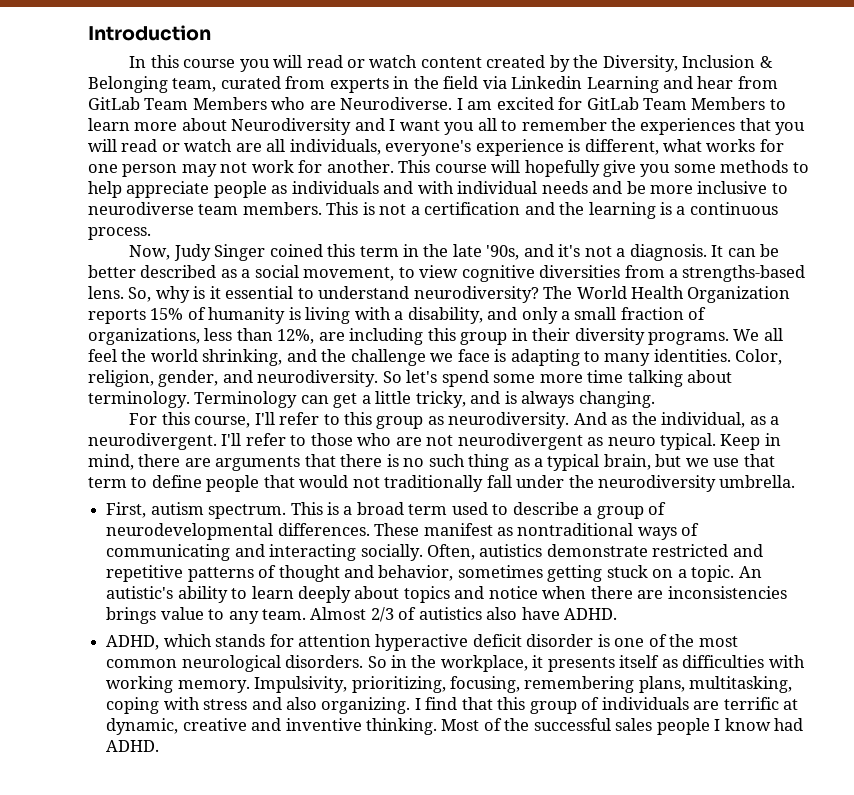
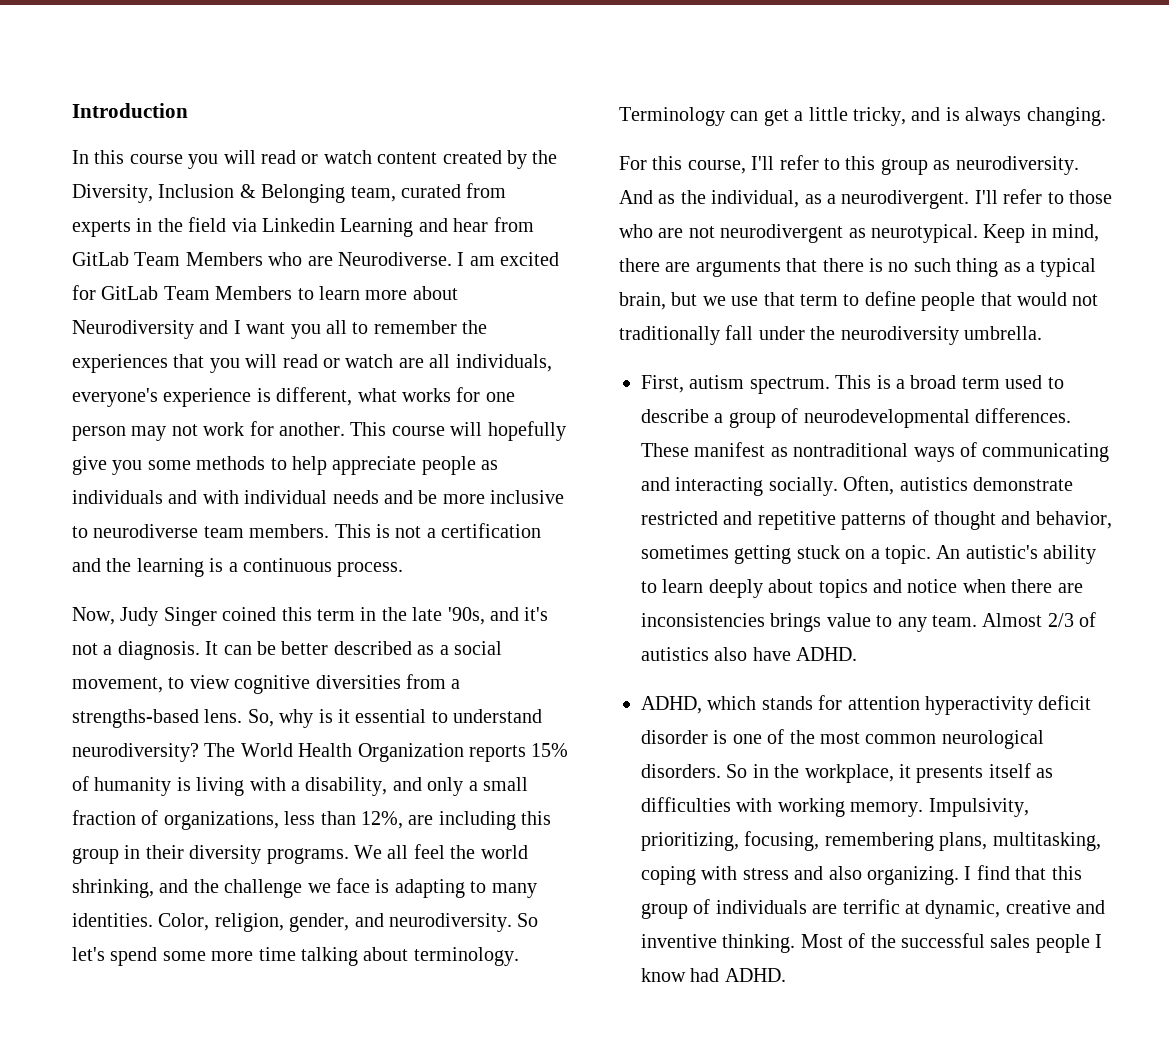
[607,433,717,450] neuro typical. -> [871,224,978,243] neurotypical.
[375,634,469,651] hyperactive -> [925,696,1033,715] hyperactivity

